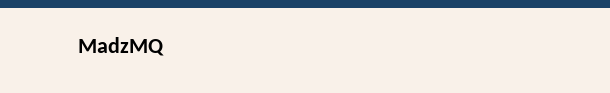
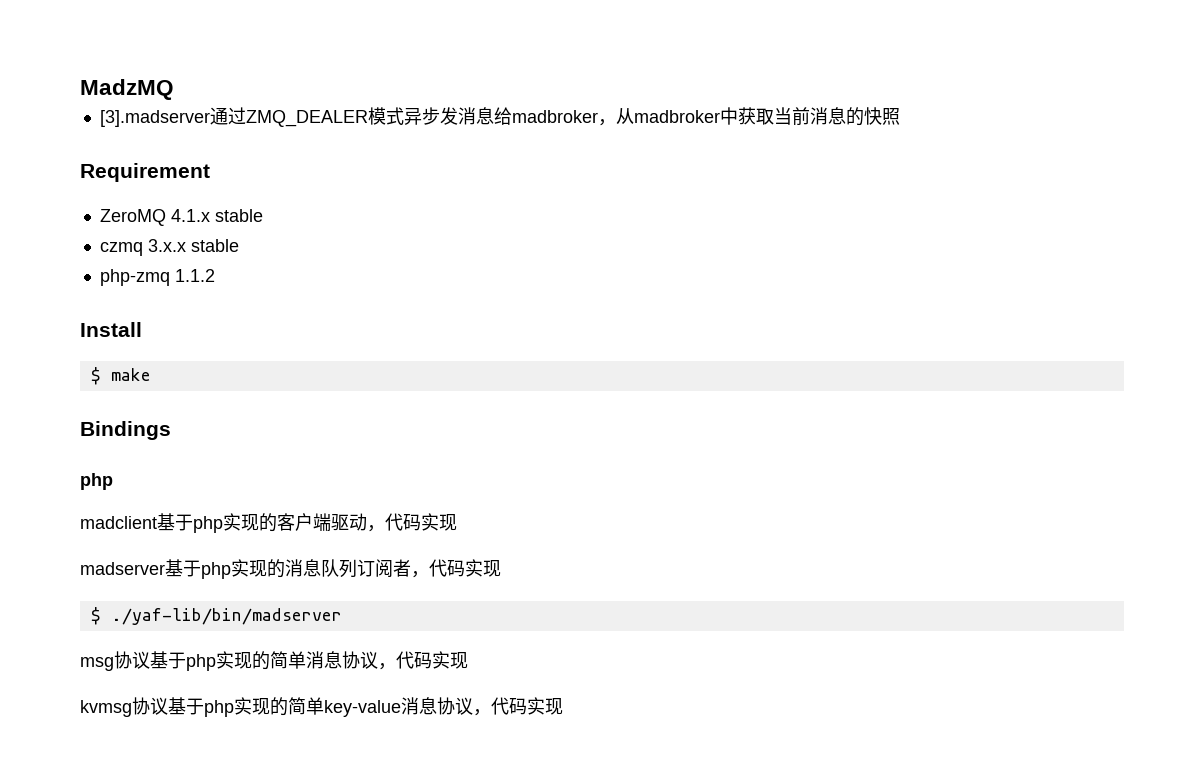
(164, 46) none -> [99,107,900,127] [80,163,210,182] [99,209,263,226] [99,239,239,256] [99,269,215,286] [80,322,142,337] [90,367,151,385] [80,421,171,440] [80,473,113,490] [80,513,457,533] [80,559,501,579] [90,607,342,625] [80,651,468,671] [80,697,563,717] // [3].madserver通过ZMQ_DEALER模式异步发消息给madbroker，从madbroker中获取当前消息的快照 // Requirement // ZeroMQ 4.1.x stable // czmq 3.x.x stable // php-zmq 1.1.2 // Install // $ make // Bindings // php // madclient基于php实现的客户端驱动，代码实现 // madserver基于php实现的消息队列订阅者，代码实现 // $ ./yaf-lib/bin/madserver // msg协议基于php实现的简单消息协议，代码实现 // kvmsg协议基于php实现的简单key-value消息协议，代码实现

